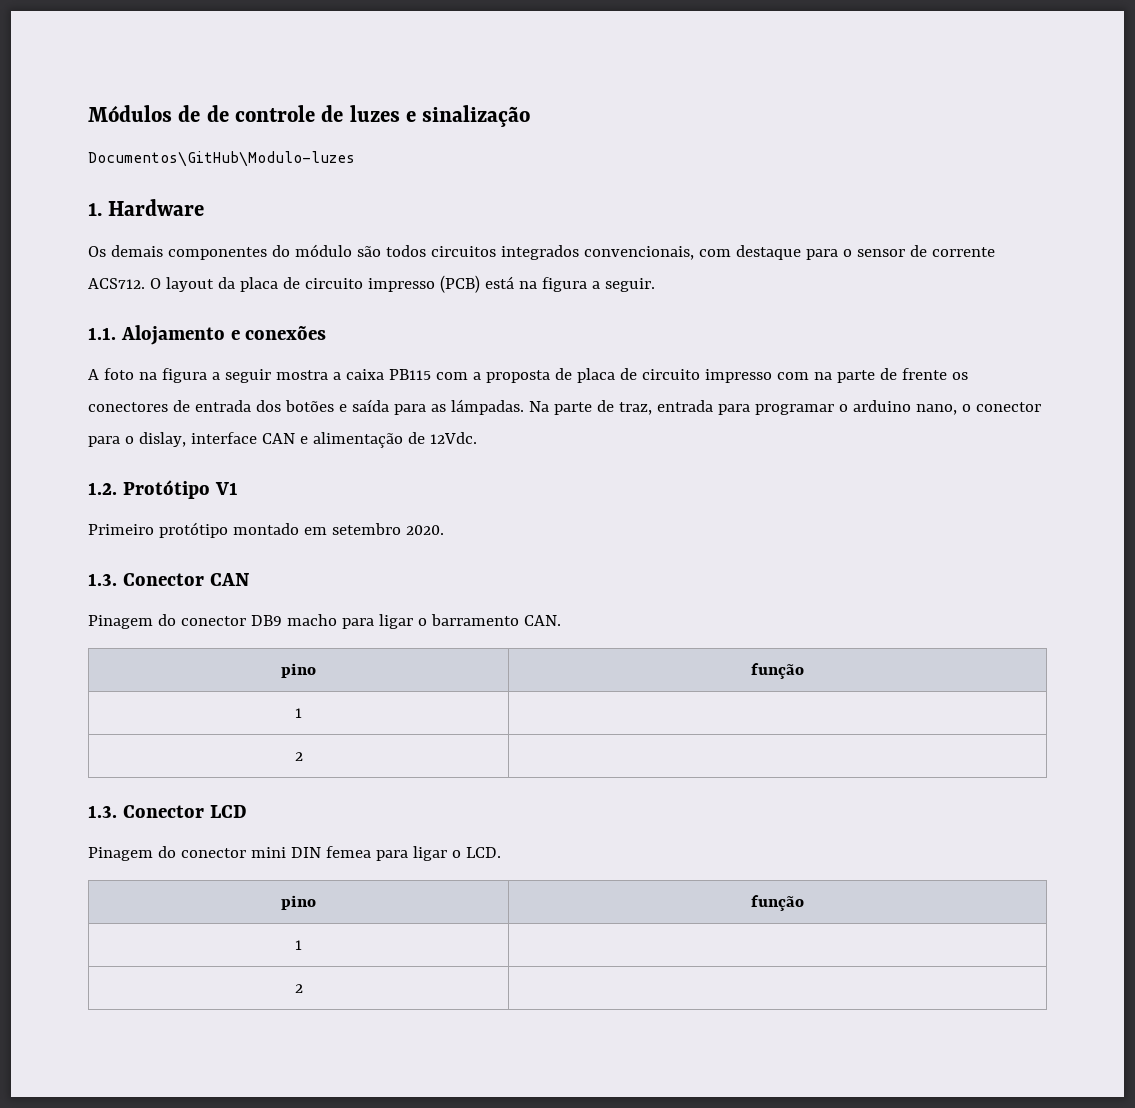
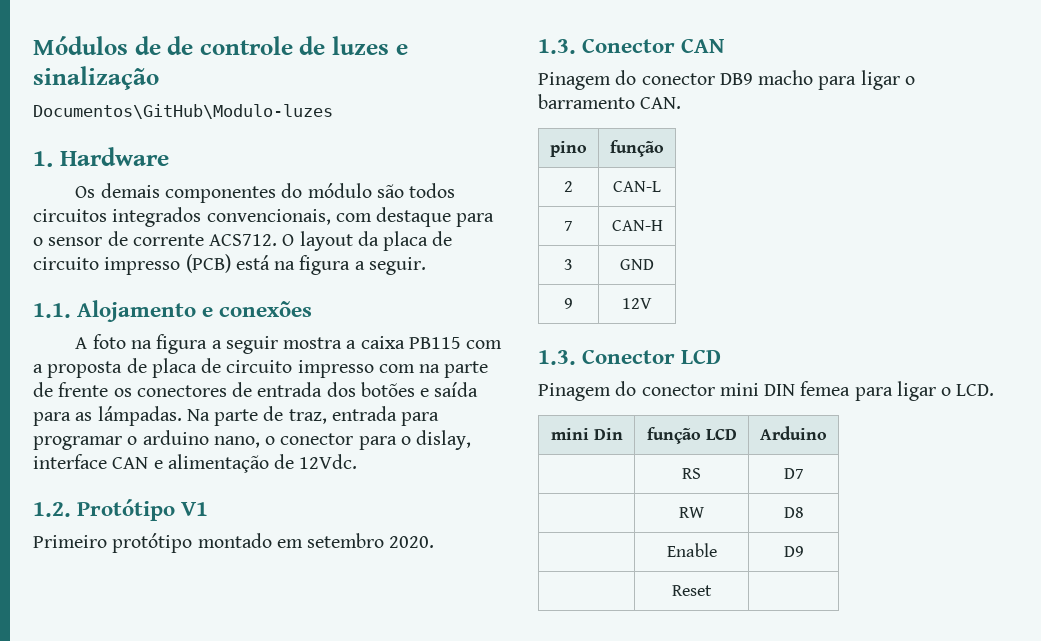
[295,708,302,718] [294,752,303,761] // 1 | // 2 | -> [564,181,573,192] [613,181,661,192] [564,221,573,231] [611,220,663,231] [564,259,573,270] [620,259,654,270] [564,298,573,309] [622,298,652,309] // 2 | CAN-L // 7 | CAN-H // 3 | GND // 9 | 12V
[281,895,316,910] [751,895,804,911] [295,940,302,950] [294,984,303,993] pino | função // 1 | // 2 -> [550,428,623,440] [646,427,737,444] [760,426,827,440] [682,468,701,479] [783,468,804,479] [679,507,705,518] [783,507,804,518] [666,543,717,557] [783,546,804,557] [672,585,712,596] mini Din | função LCD | Arduino // | RS | D7 // | RW | D8 // | Enable | D9 // | Reset

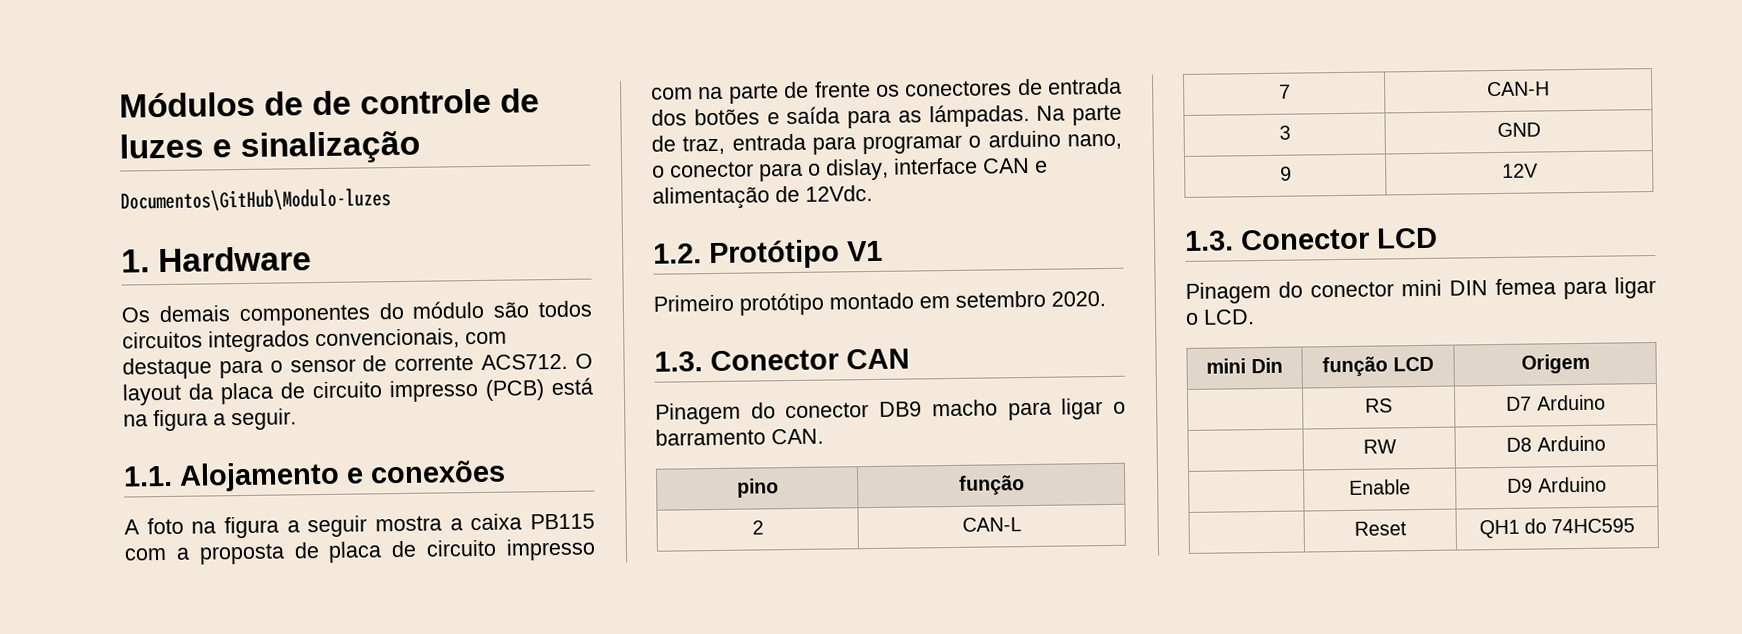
[760,426,827,440] Arduino -> [1520,353,1590,374] Origem
(804, 473) none -> [1536,394,1606,411] Arduino
(804, 512) none -> [1536,435,1606,452] Arduino
(804, 551) none -> [1537,476,1607,493] Arduino
(712, 590) none -> [1478,518,1636,539] QH1 do 74HC595

